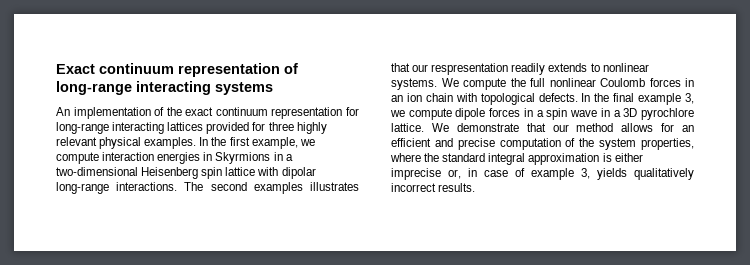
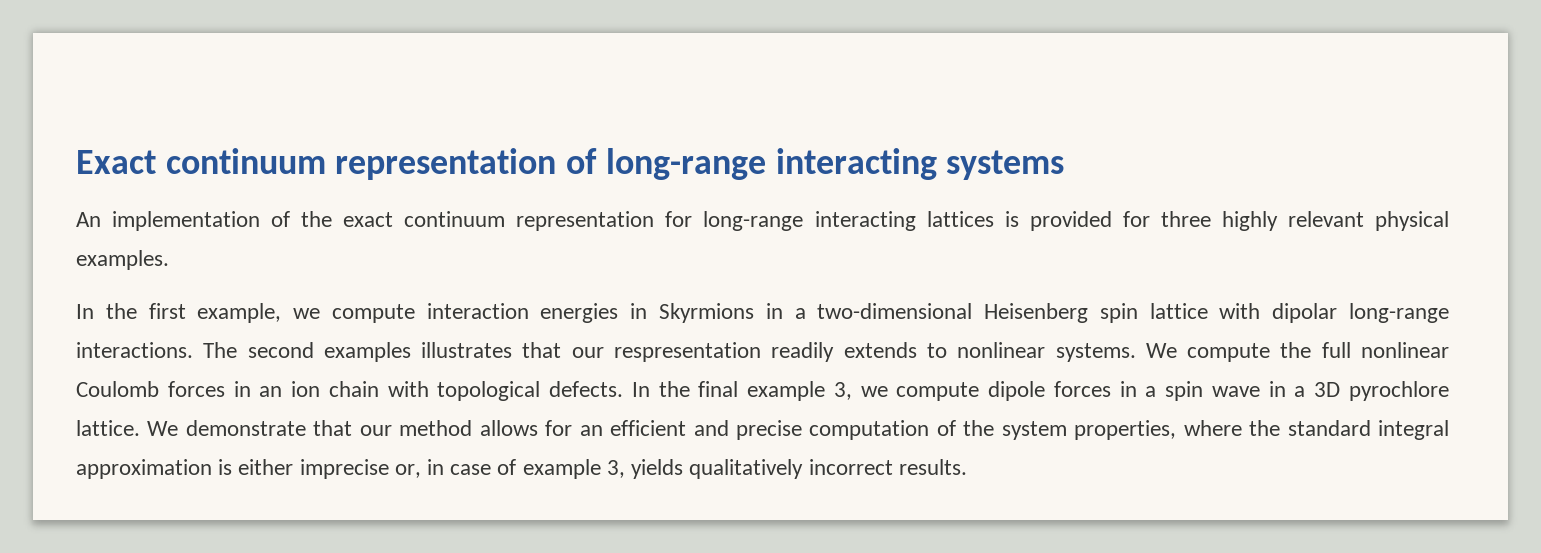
(204, 126) none -> [1004,211,1019,227] is
(197, 143) none -> (169, 260) //

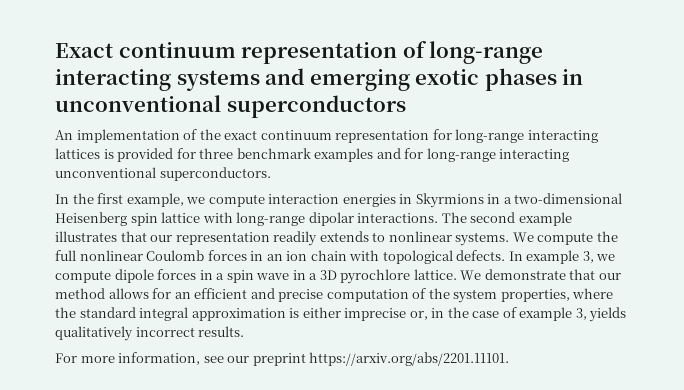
(1065, 165) none -> [265,68,584,91] [55,95,406,118] and emerging exotic phases in unconventional superconductors
[1221,211,1449,231] [76,250,169,270] highly relevant physical examples. -> [236,148,570,162] [55,167,271,181] benchmark examples and for long-range interacting unconventional superconductors.
[1272,303,1449,323] dipolar long-range -> [236,212,354,226] long-range dipolar
[323,342,411,362] examples -> [518,212,572,226] example
[614,342,762,362] respresentation -> [175,232,270,245] representation
[658,381,739,397] the final -> (523, 256) none
(445, 467) none -> [447,307,469,318] the
(967, 467) none -> [55,352,510,366] // For more information, see our preprint https://arxiv.org/abs/2201.11101.

